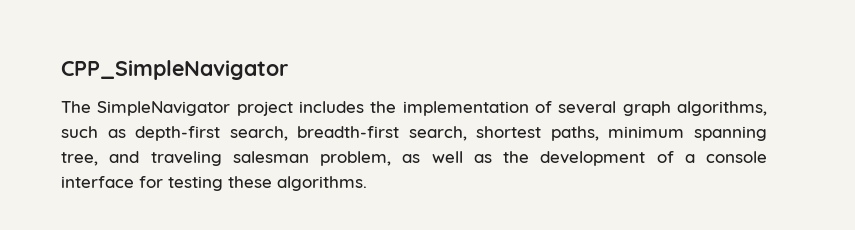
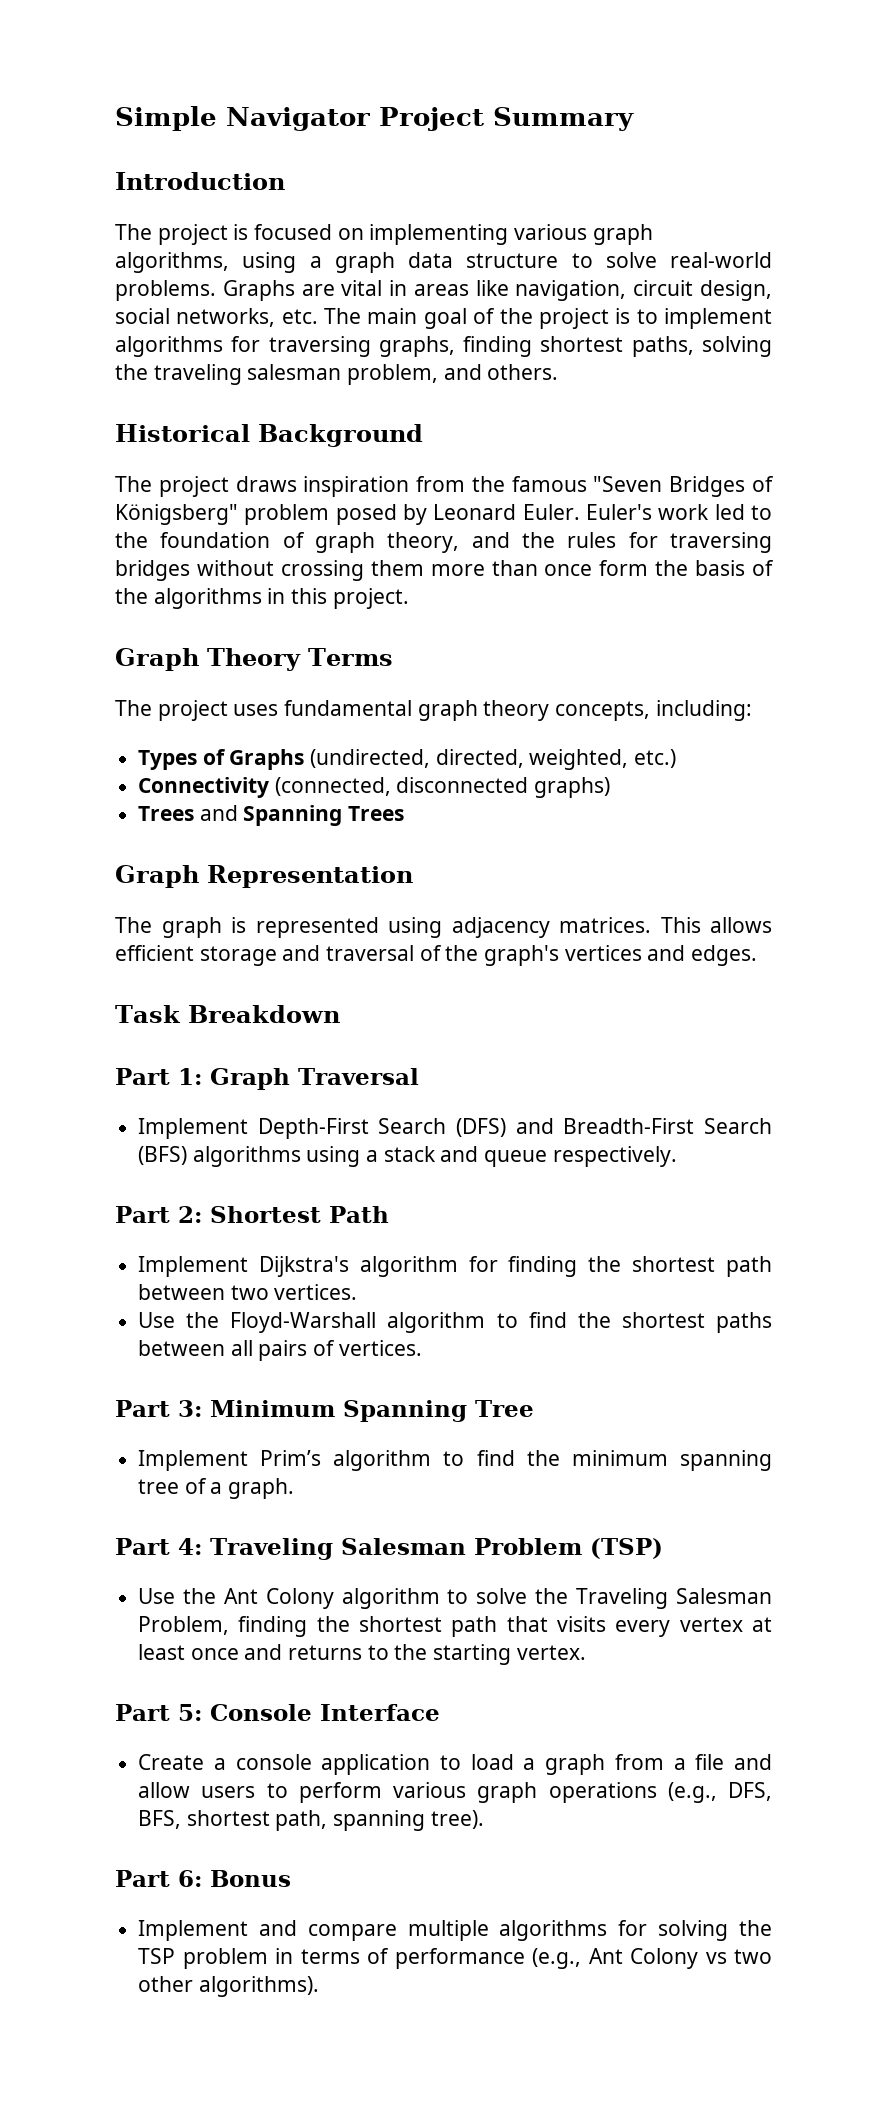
[61,60,288,80] [61,101,767,116] [61,126,767,141] [61,151,767,166] [61,176,367,191] CPP_SimpleNavigator // The SimpleNavigator project includes the implementation of several graph algorithms, such as depth-first search, breadth-first search, shortest paths, minimum spanning tree, and traveling salesman problem, as well as the development of a console interface for testing these algorithms. -> [115,106,634,131] [115,172,285,190] [115,224,653,245] [115,252,772,273] [115,280,772,301] [115,308,773,329] [115,336,772,357] [115,364,559,385] [115,424,423,447] [115,476,774,497] [115,504,773,525] [115,532,772,553] [115,560,774,581] [115,588,409,609] [115,648,393,671] [115,700,752,721] [138,749,677,770] [138,777,611,798] [138,805,405,826] [115,865,413,888] [115,917,772,938] [115,945,758,966] [115,1005,340,1023] [115,1068,419,1090] [138,1118,772,1139] [138,1146,677,1167] [115,1206,389,1223] [138,1256,772,1277] [138,1284,358,1300] [138,1312,772,1333] [138,1340,422,1361] [115,1400,534,1422] [138,1450,772,1471] [138,1478,295,1499] [115,1538,663,1560] [138,1588,772,1609] [138,1616,772,1637] [138,1644,586,1665] [115,1704,440,1721] [138,1754,772,1775] [138,1782,772,1803] [138,1810,484,1831] [115,1870,291,1887] [138,1920,772,1941] [138,1948,772,1969] [138,1976,319,1997] Simple Navigator Project Summary // Introduction // The project is focused on implementing various graph algorithms, using a graph data structure to solve real-world problems. Graphs are vital in areas like navigation, circuit design, social networks, etc. The main goal of the project is to implement algorithms for traversing graphs, finding shortest paths, solving the traveling salesman problem, and others. // Historical Background // The project draws inspiration from the famous "Seven Bridges of Königsberg" problem posed by Leonard Euler. Euler's work led to the foundation of graph theory, and the rules for traversing bridges without crossing them more than once form the basis of the algorithms in this project. // Graph Theory Terms // The project uses fundamental graph theory concepts, including: // Types of Graphs (undirected, directed, weighted, etc.) // Connectivity (connected, disconnected graphs) // Trees and Spanning Trees // Graph Representation // The graph is represented using adjacency matrices. This allows efficient storage and traversal of the graph's vertices and edges. // Task Breakdown // Part 1: Graph Traversal // Implement Depth-First Search (DFS) and Breadth-First Search (BFS) algorithms using a stack and queue respectively. // Part 2: Shortest Path // Implement Dijkstra's algorithm for finding the shortest path between two vertices. // Use the Floyd-Warshall algorithm to find the shortest paths between all pairs of vertices. // Part 3: Minimum Spanning Tree // Implement Prim’s algorithm to find the minimum spanning tree of a graph. // Part 4: Traveling Salesman Problem (TSP) // Use the Ant Colony algorithm to solve the Traveling Salesman Problem, finding the shortest path that visits every vertex at least once and returns to the starting vertex. // Part 5: Console Interface // Create a console application to load a graph from a file and allow users to perform various graph operations (e.g., DFS, BFS, shortest path, spanning tree). // Part 6: Bonus // Implement and compare multiple algorithms for solving the TSP problem in terms of performance (e.g., Ant Colony vs two other algorithms).

